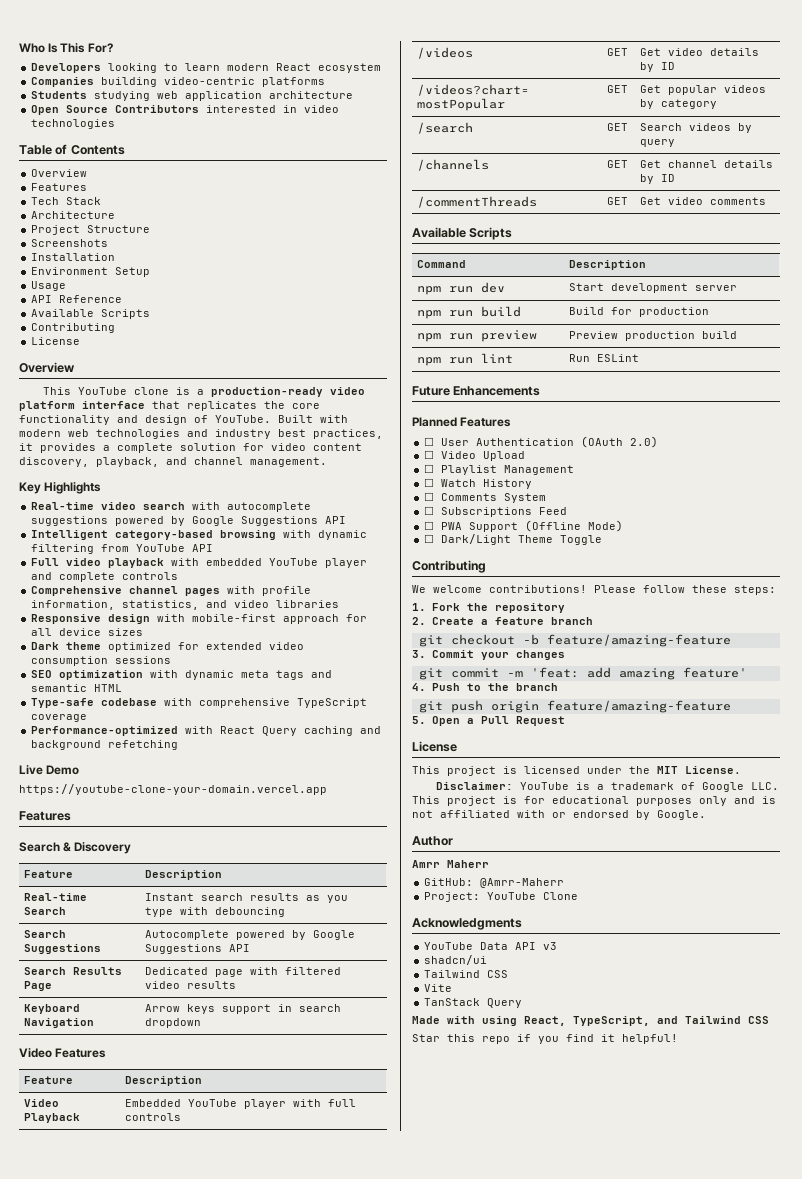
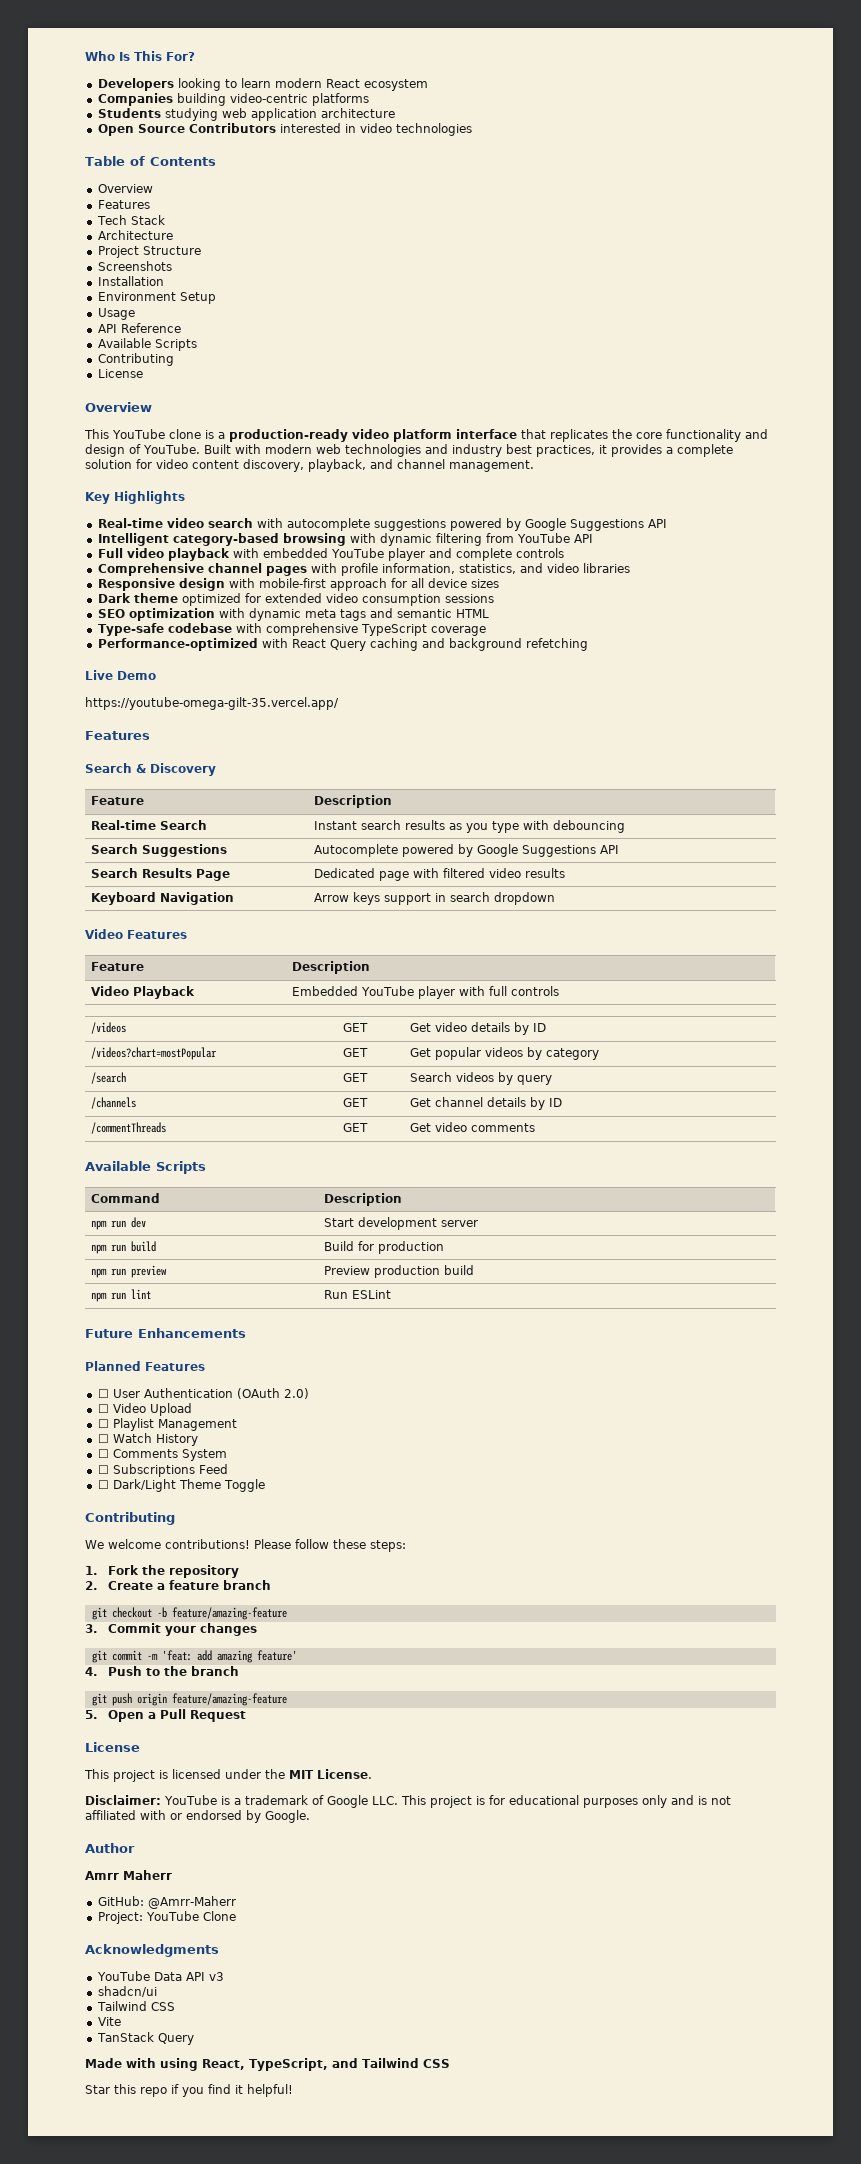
[19,784,327,795] https://youtube-clone-your-domain.vercel.app -> [85,697,339,710] https://youtube-omega-gilt-35.vercel.app/
[424,520,624,532] // ☐ PWA Support (Offline Mode) -> (228, 1469) none

